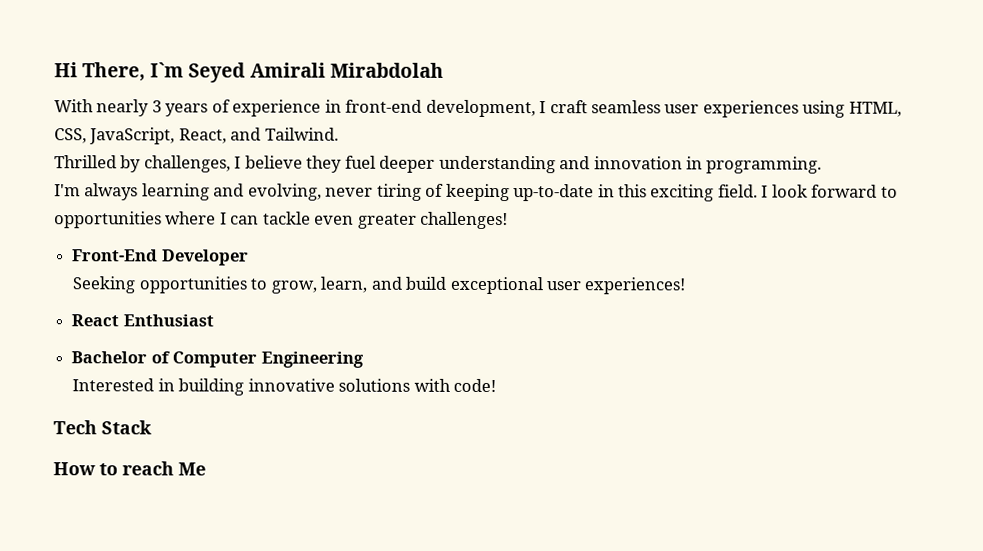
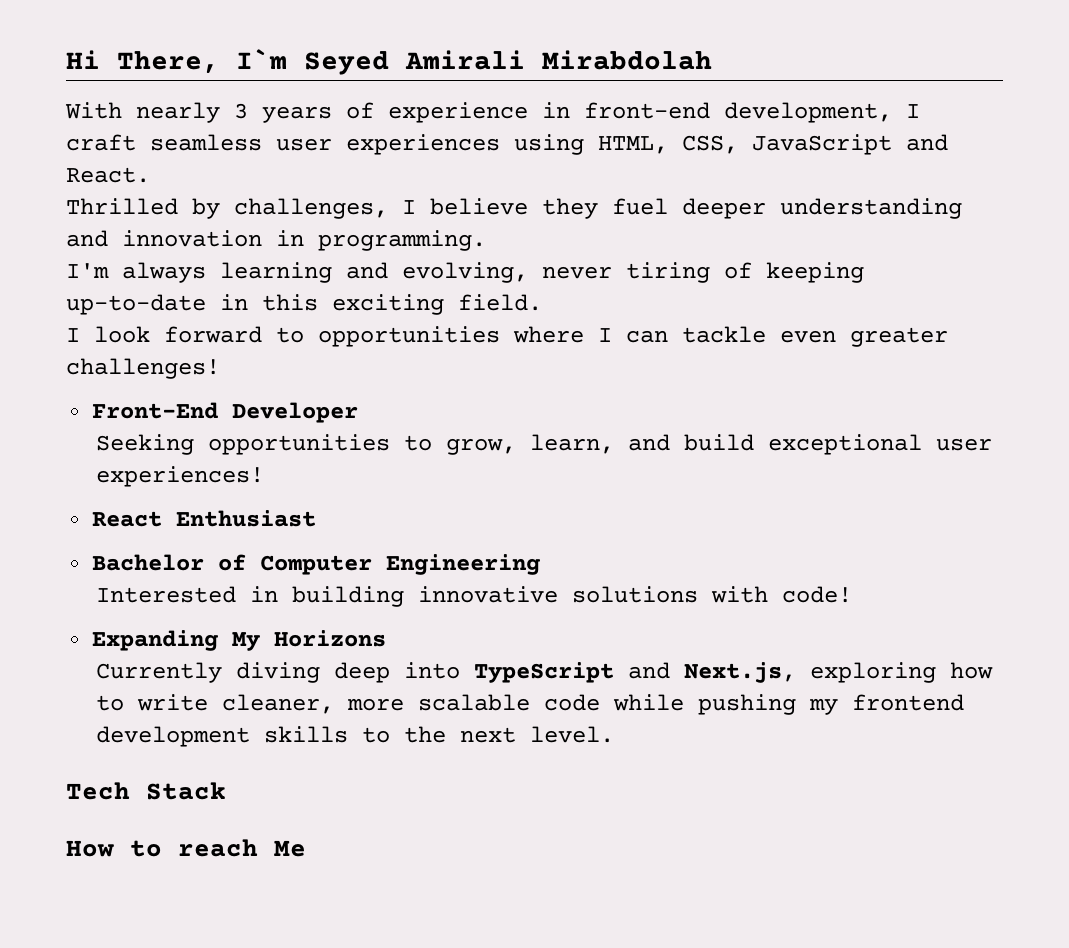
[89,127,339,145] JavaScript, React, and Tailwind. -> [752,134,948,155] [66,167,150,183] JavaScript and React.
(758, 191) none -> (542, 302) //
(497, 385) none -> [92,630,387,651] [95,662,993,683] [95,694,964,715] [95,726,614,747] // Expanding My Horizons // Currently diving deep into TypeScript and Next.js, exploring how to write cleaner, more scalable code while pushing my frontend development skills to the next level.

